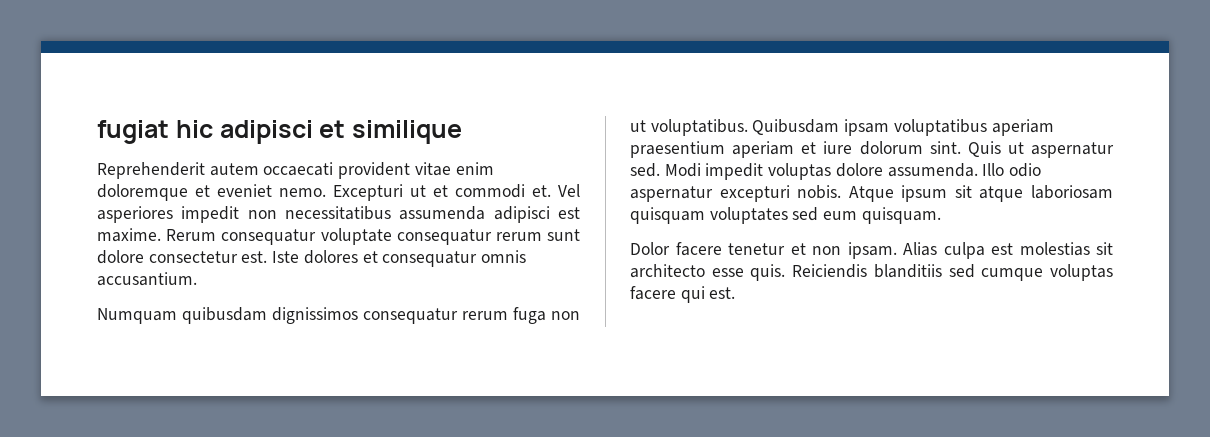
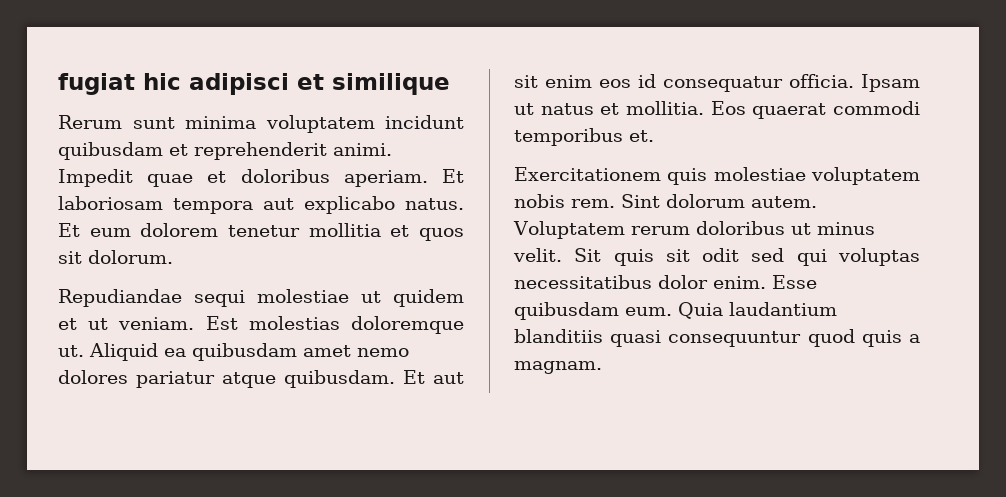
[97,162,494,179] [97,184,580,201] [97,206,580,223] [97,228,580,245] [97,250,527,267] [97,272,197,286] [97,307,580,324] [630,119,1054,136] [630,141,1114,158] [630,163,1042,180] [630,185,1113,202] [630,207,941,224] [630,242,1113,259] [630,264,1113,281] [630,286,736,303] Reprehenderit autem occaecati provident vitae enim doloremque et eveniet nemo. Excepturi ut et commodi et. Vel asperiores impedit non necessitatibus assumenda adipisci est maxime. Rerum consequatur voluptate consequatur rerum sunt dolore consectetur est. Iste dolores et consequatur omnis accusantium. // Numquam quibusdam dignissimos consequatur rerum fuga non ut voluptatibus. Quibusdam ipsam voluptatibus aperiam praesentium aperiam et iure dolorum sint. Quis ut aspernatur sed. Modi impedit voluptas dolore assumenda. Illo odio aspernatur excepturi nobis. Atque ipsum sit atque laboriosam quisquam voluptates sed eum quisquam. // Dolor facere tenetur et non ipsam. Alias culpa est molestias sit architecto esse quis. Reiciendis blanditiis sed cumque voluptas facere qui est. -> [58,115,464,133] [58,142,392,160] [58,169,464,187] [58,196,464,214] [58,223,464,241] [58,250,173,264] [58,289,464,307] [58,316,464,334] [58,343,409,361] [58,370,464,388] [514,74,920,92] [514,101,920,119] [514,128,654,146] [514,167,920,185] [514,194,817,208] [513,221,875,239] [513,248,920,266] [514,275,817,289] [514,302,837,320] [514,329,920,347] [514,361,602,374] Rerum sunt minima voluptatem incidunt quibusdam et reprehenderit animi. Impedit quae et doloribus aperiam. Et laboriosam tempora aut explicabo natus. Et eum dolorem tenetur mollitia et quos sit dolorum. // Repudiandae sequi molestiae ut quidem et ut veniam. Est molestias doloremque ut. Aliquid ea quibusdam amet nemo dolores pariatur atque quibusdam. Et aut sit enim eos id consequatur officia. Ipsam ut natus et mollitia. Eos quaerat commodi temporibus et. // Exercitationem quis molestiae voluptatem nobis rem. Sint dolorum autem. Voluptatem rerum doloribus ut minus velit. Sit quis sit odit sed qui voluptas necessitatibus dolor enim. Esse quibusdam eum. Quia laudantium blanditiis quasi consequuntur quod quis a magnam.

